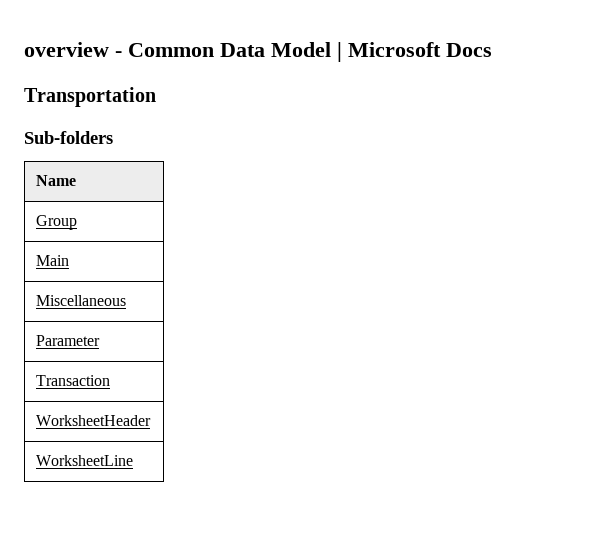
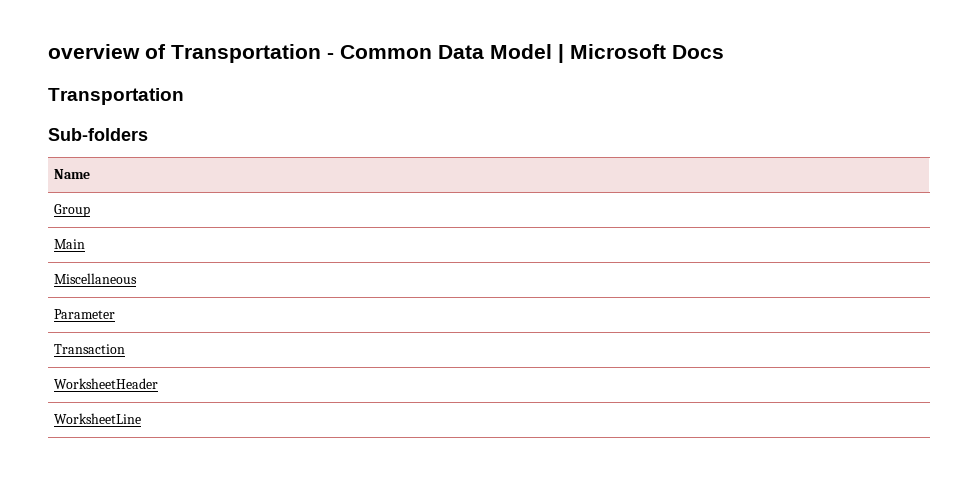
(109, 49) none -> [145,44,321,63] of Transportation

